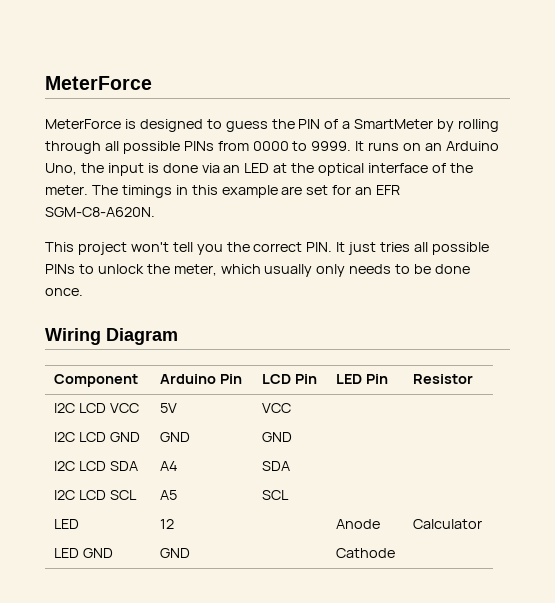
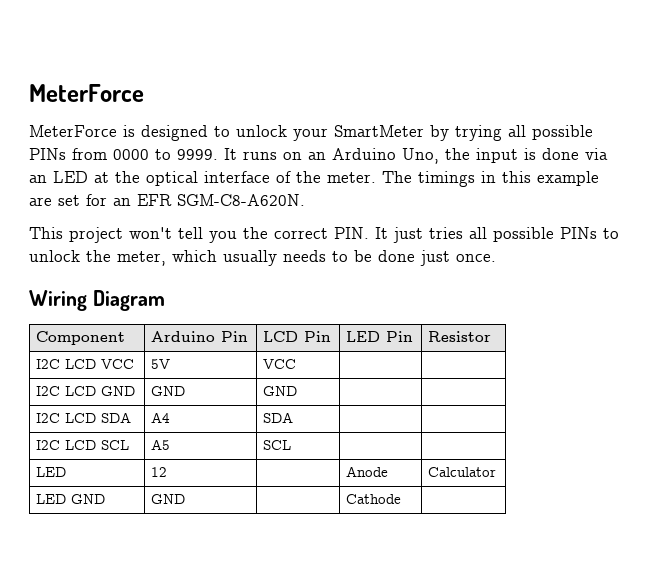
[225,119,500,132] [45,141,101,154] guess the PIN of a SmartMeter by rolling through -> [236,125,502,141] unlock your SmartMeter by trying
[316,264,346,277] only -> (277, 258) none
(471, 269) none -> [420,250,450,266] just

